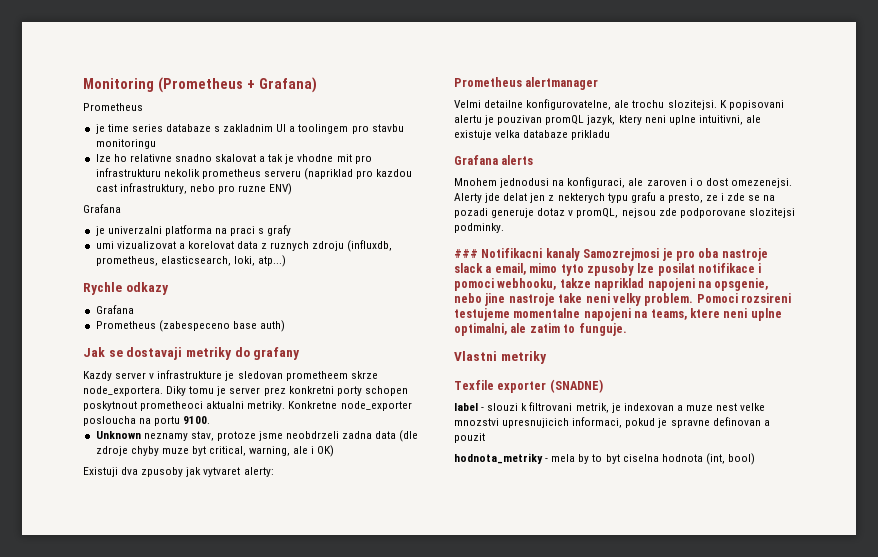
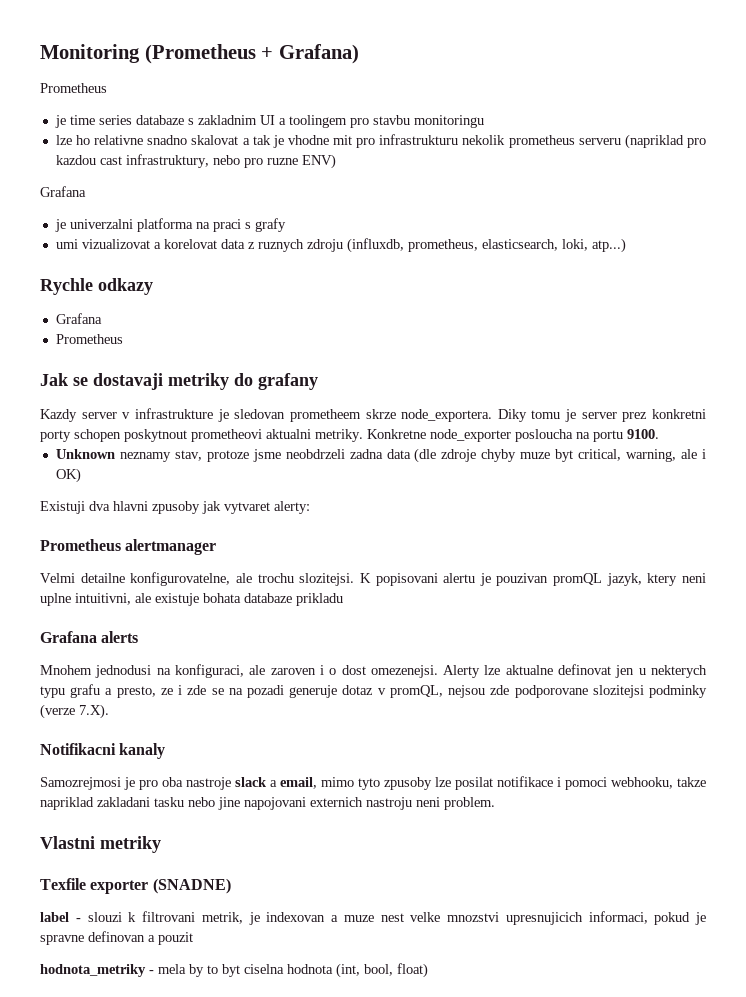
[158,320,285,332] (zabespeceno base auth) -> (123, 339) none
[140,401,204,411] prometheoci -> [191,429,262,442] prometheovi
(139, 471) none -> [113,501,148,511] hlavni
[495,130,521,138] velka -> [203,593,241,603] bohata
[485,193,555,203] jde delat jen z -> [484,664,646,678] lze aktualne definovat jen u
[454,223,504,233] [454,249,478,258] podminky. // ### -> [649,685,707,698] [40,704,109,719] podminky (verze 7.X). //
(580, 254) none -> (166, 751) //
[647,278,769,291] [454,293,791,306] [454,308,782,321] [454,323,627,336] napojeni na opsgenie, nebo jine nastroje take neni velky problem. Pomoci rozsireni testujeme momentalne napojeni na teams, ktere neni uplne optimalni, ale zatim to funguje. -> [97,797,495,810] zakladani tasku nebo jine napojovani externich nastroju neni problem.
[727,453,755,465] bool) -> [364,963,428,978] bool, float)

